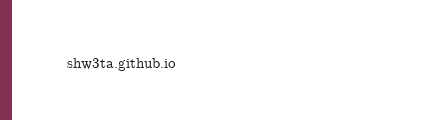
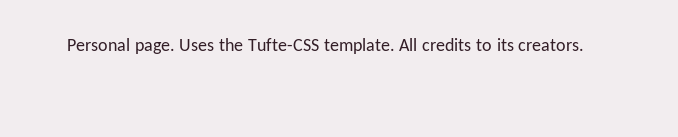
[67,58,176,71] shw3ta.github.io -> [67,38,585,54] Personal page. Uses the Tufte-CSS template. All credits to its creators.

